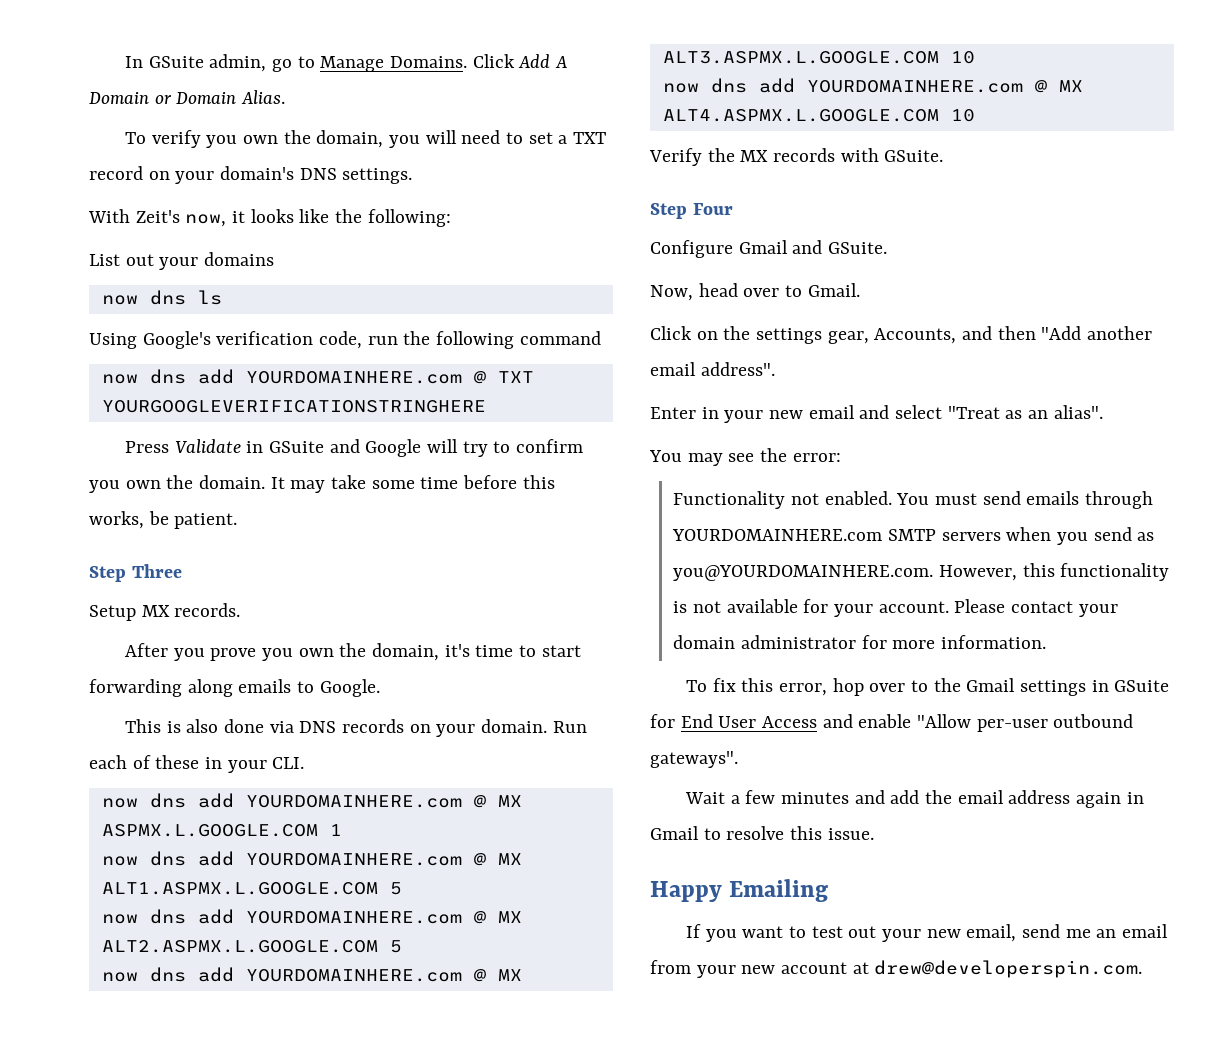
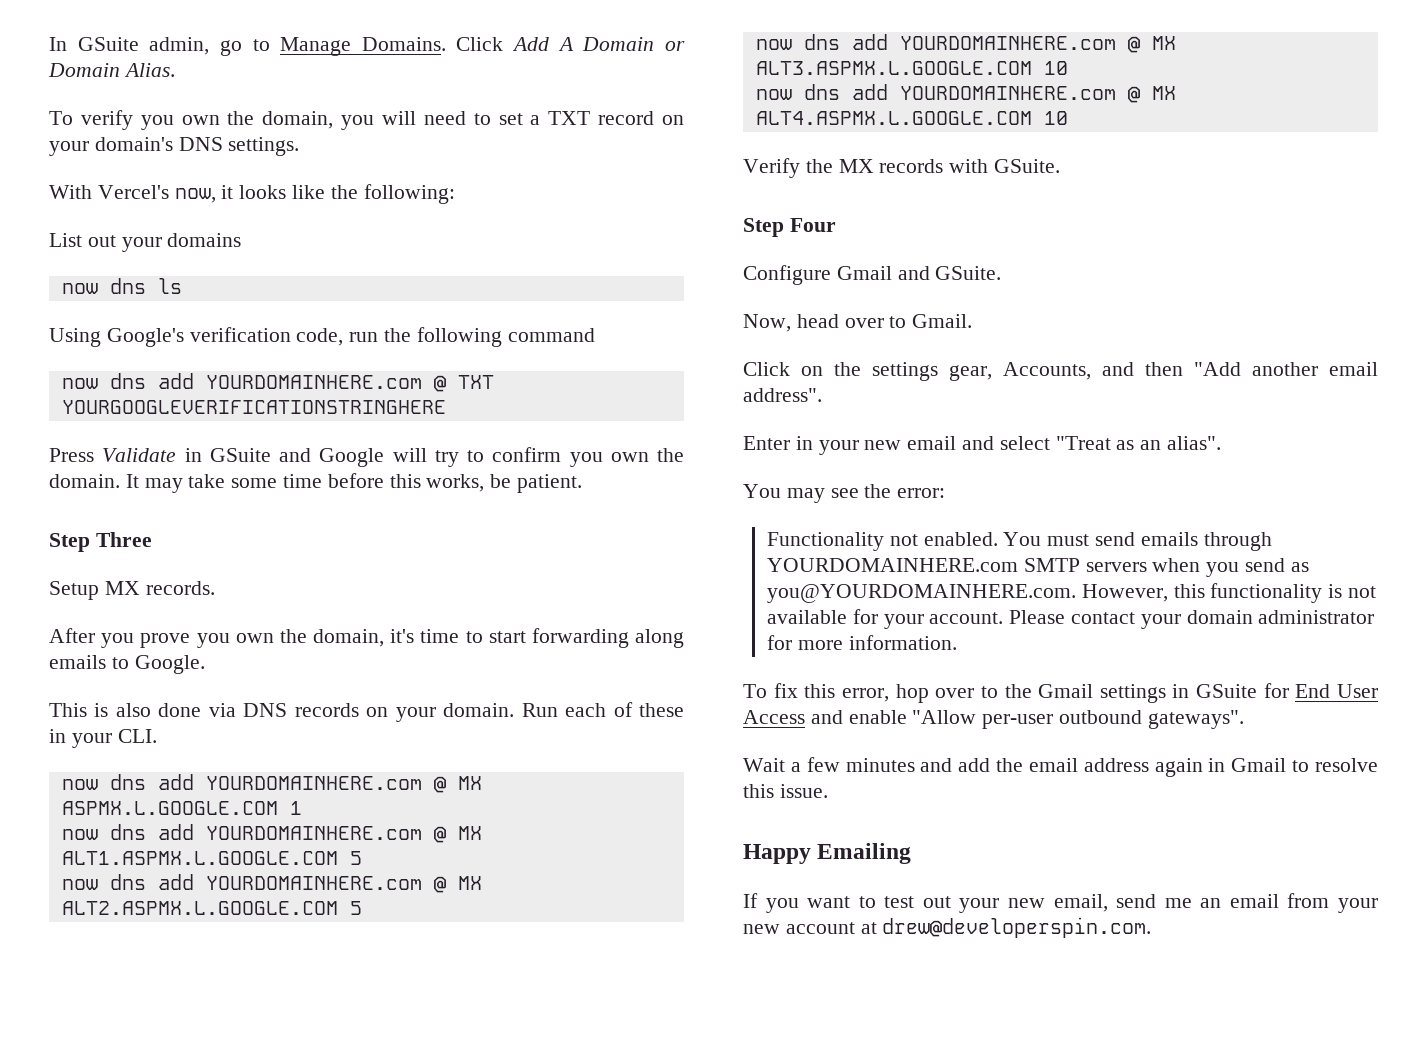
[135,210,180,223] Zeit's -> [97,185,169,199] Vercel's

